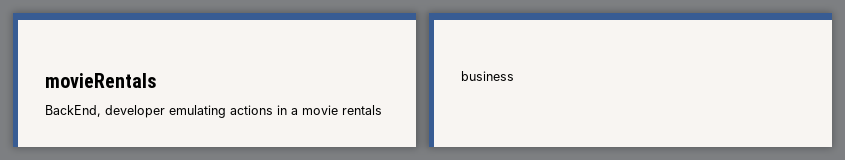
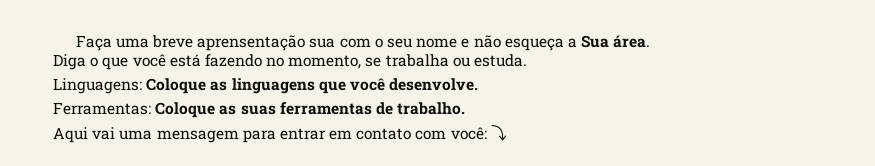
[45,73,157,88] [45,105,382,118] [461,71,514,81] movieRentals // BackEnd, developer emulating actions in a movie rentals business -> [75,35,651,51] [53,54,528,70] [53,78,479,94] [53,102,466,118] [53,125,507,143] Faça uma breve aprensentação sua com o seu nome e não esqueça a Sua área. // Diga o que você está fazendo no momento, se trabalha ou estuda. // Linguagens: Coloque as linguagens que você desenvolve. // Ferramentas: Coloque as suas ferramentas de trabalho. // Aqui vai uma mensagem para entrar em contato com você: ⤵

